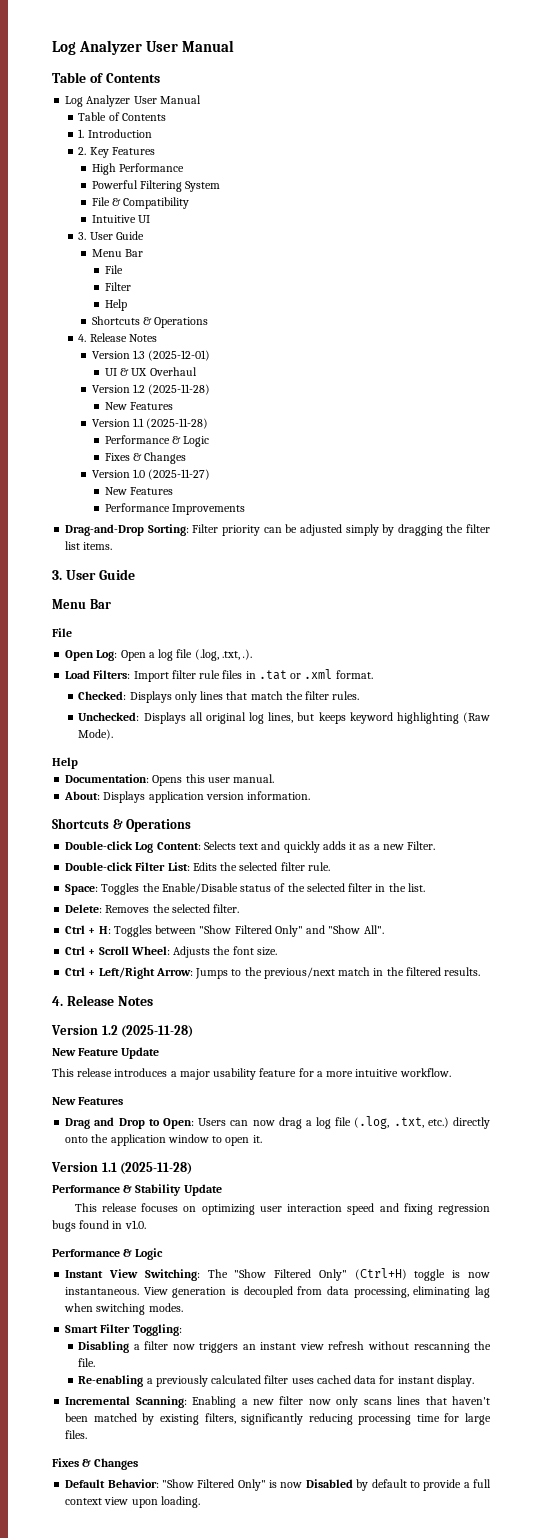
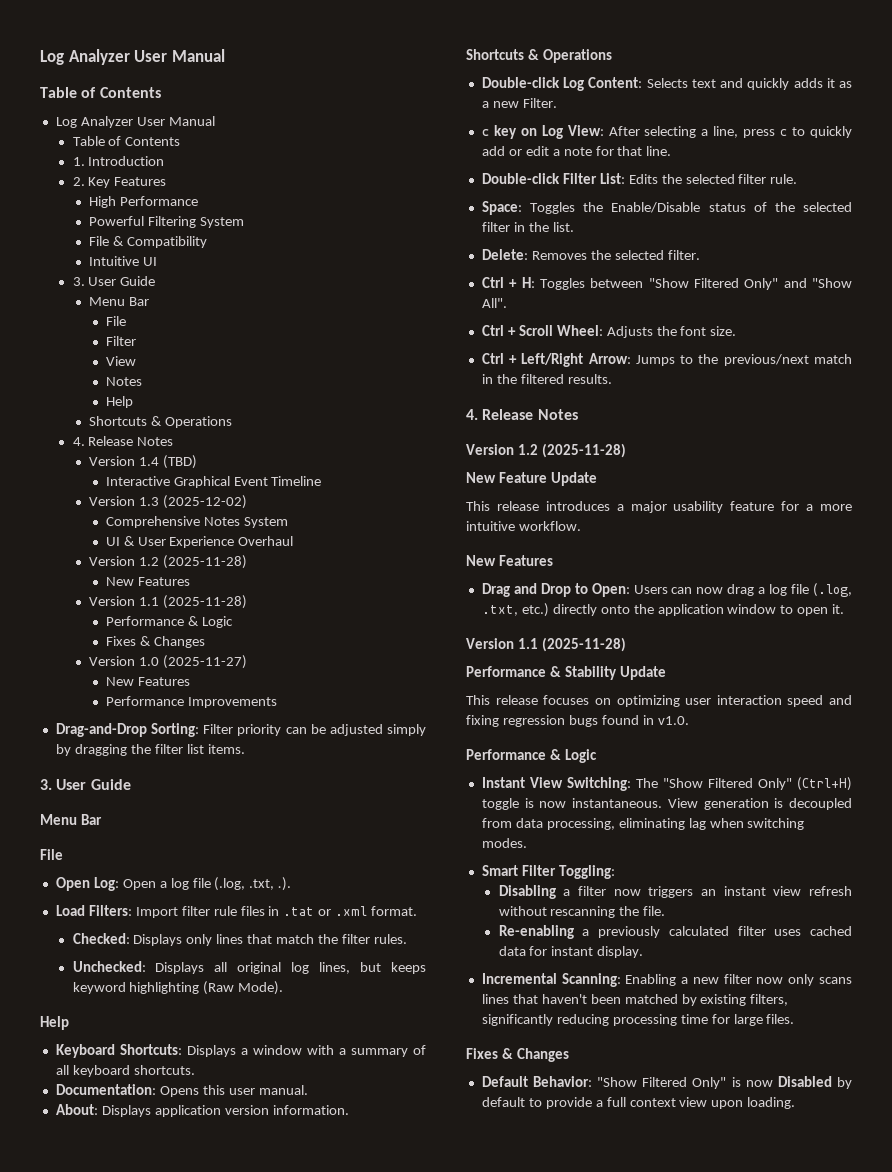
(131, 286) none -> [105,356,136,366] [105,377,142,386] // View // Notes
[132,350,211,361] 1.3 (2025-12-01) -> [139,455,197,469] [105,476,322,488] [89,495,247,509] [105,516,288,528] 1.4 (TBD) // Interactive Graphical Event Timeline // Version 1.3 (2025-12-02) // Comprehensive Notes System
[131,368,148,376] UX -> [137,536,235,548] User Experience
(78, 763) none -> [55,1044,427,1058] [55,1065,195,1077] // Keyboard Shortcuts: Displays a window with a summary of all keyboard shortcuts.
(436, 845) none -> [481,125,852,139] [481,146,672,156] // c key on Log View: After selecting a line, press c to quickly add or edit a note for that line.

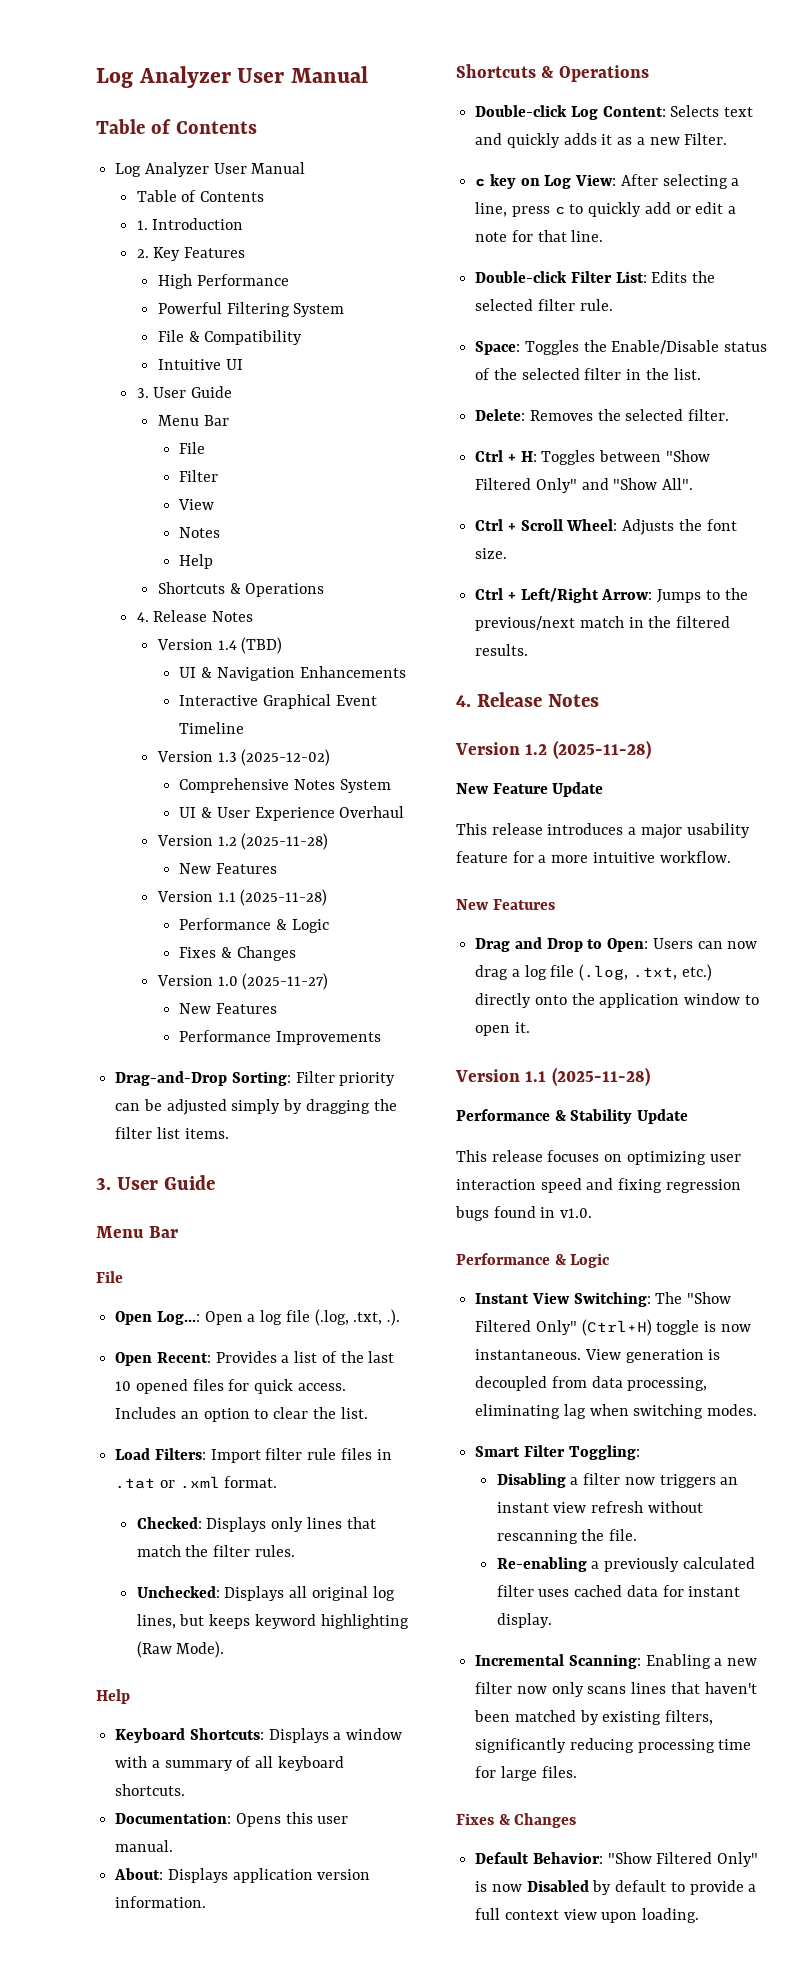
(197, 462) none -> [179,666,406,681] // UI & Navigation Enhancements
[93,877,119,891] Log: -> [156,1311,200,1325] Log...:
(292, 884) none -> [115,1351,395,1366] [115,1379,346,1394] [115,1407,368,1422] // Open Recent: Provides a list of the last 10 opened files for quick access. Includes an option to clear the list.

